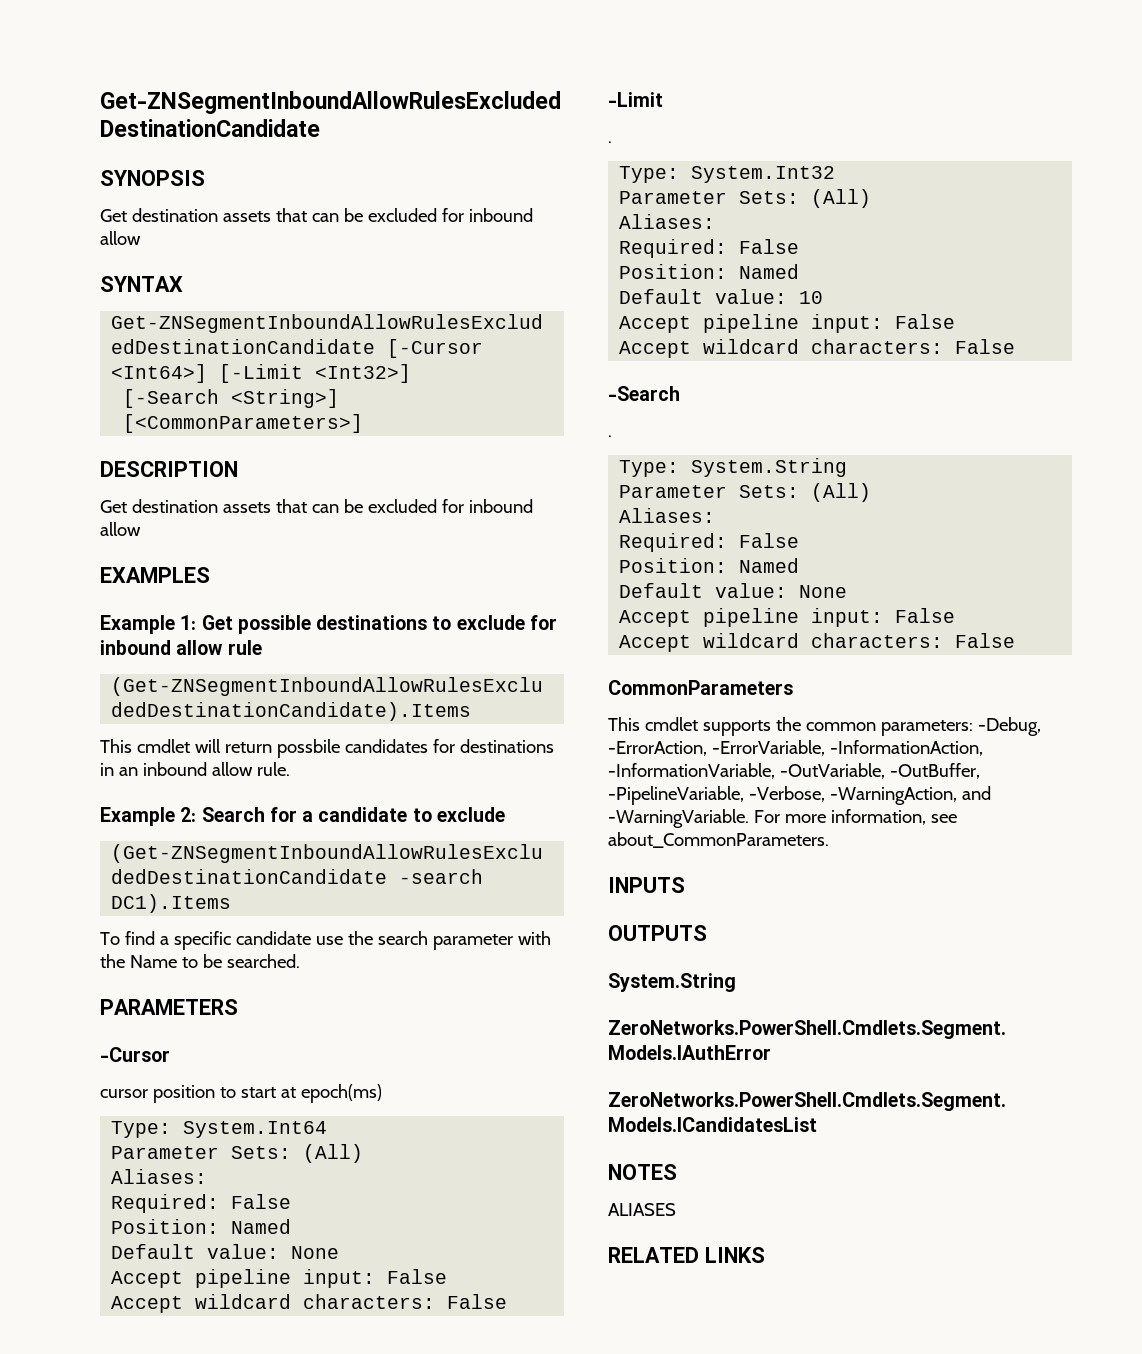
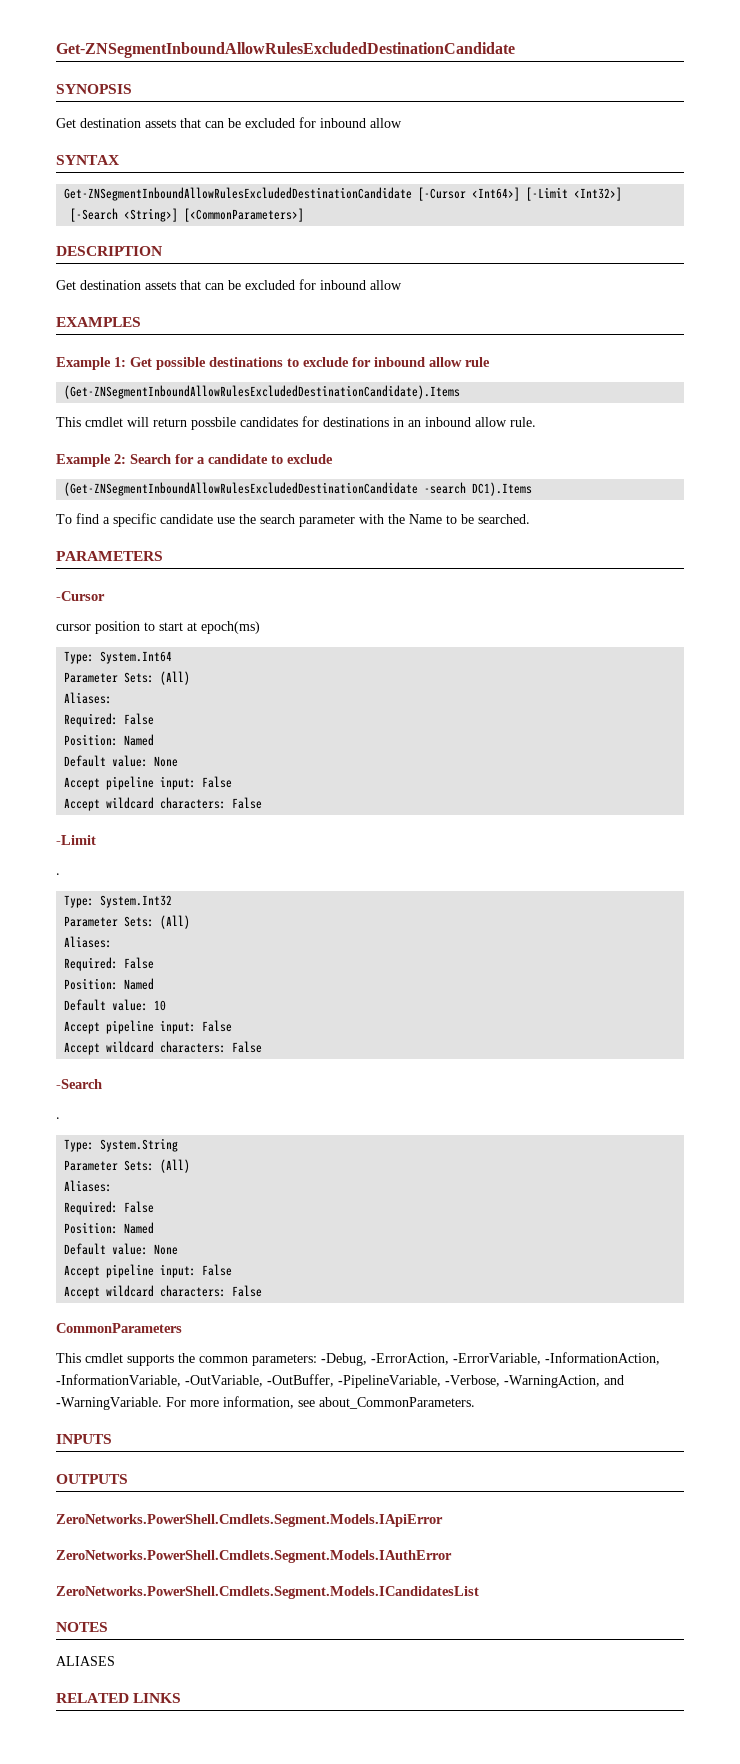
[608,973,736,992] System.String -> [56,1514,443,1527] ZeroNetworks.PowerShell.Cmdlets.Segment.Models.IApiError

